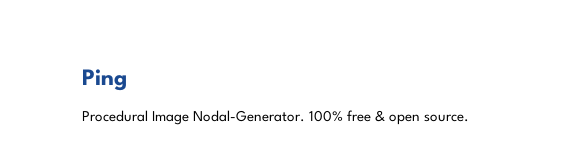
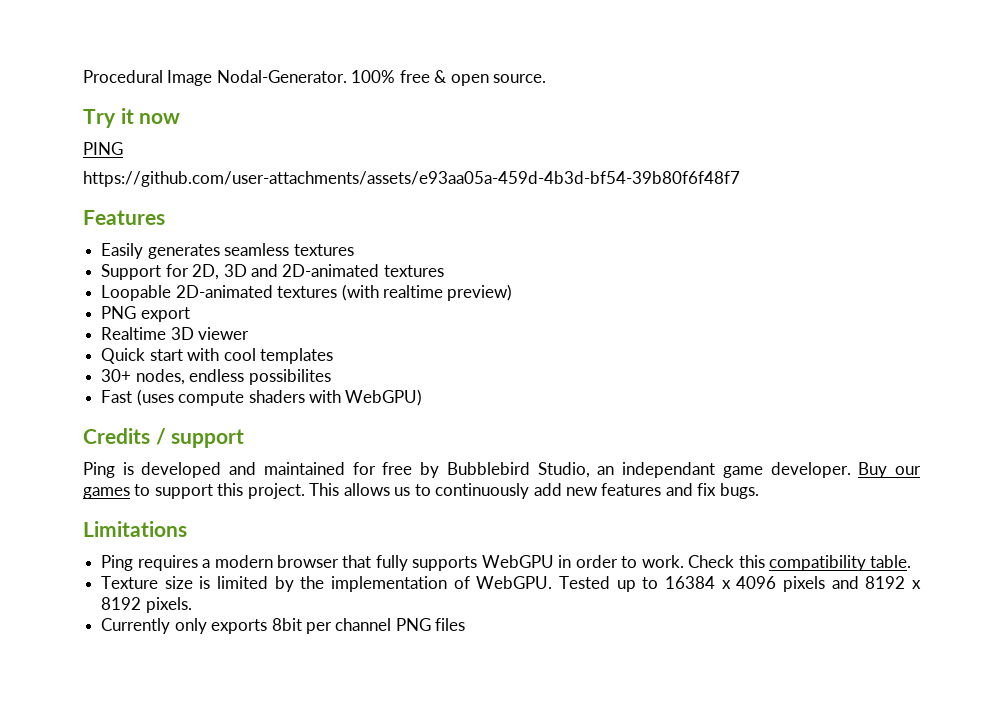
[82,69,127,91] Ping // -> (83, 76) none
(470, 118) none -> [83,108,181,128] [83,142,123,155] [83,171,740,187] [83,210,165,225] [101,243,354,259] [101,264,444,280] [101,284,513,301] [101,306,190,322] [101,327,250,340] [101,348,333,364] [101,369,331,385] [101,389,423,406] [83,428,245,448] [83,462,922,478] [83,483,759,499] [83,521,187,537] [101,555,912,571] [101,576,921,592] [101,597,192,613] [101,618,466,634] // Try it now // PING // https://github.com/user-attachments/assets/e93aa05a-459d-4b3d-bf54-39b80f6f48f7 // Features // Easily generates seamless textures // Support for 2D, 3D and 2D-animated textures // Loopable 2D-animated textures (with realtime preview) // PNG export // Realtime 3D viewer // Quick start with cool templates // 30+ nodes, endless possibilites // Fast (uses compute shaders with WebGPU) // Credits / support // Ping is developed and maintained for free by Bubblebird Studio, an independant game developer. Buy our games to support this project. This allows us to continuously add new features and fix bugs. // Limitations // Ping requires a modern browser that fully supports WebGPU in order to work. Check this compatibility table. // Texture size is limited by the implementation of WebGPU. Tested up to 16384 x 4096 pixels and 8192 x 8192 pixels. // Currently only exports 8bit per channel PNG files

